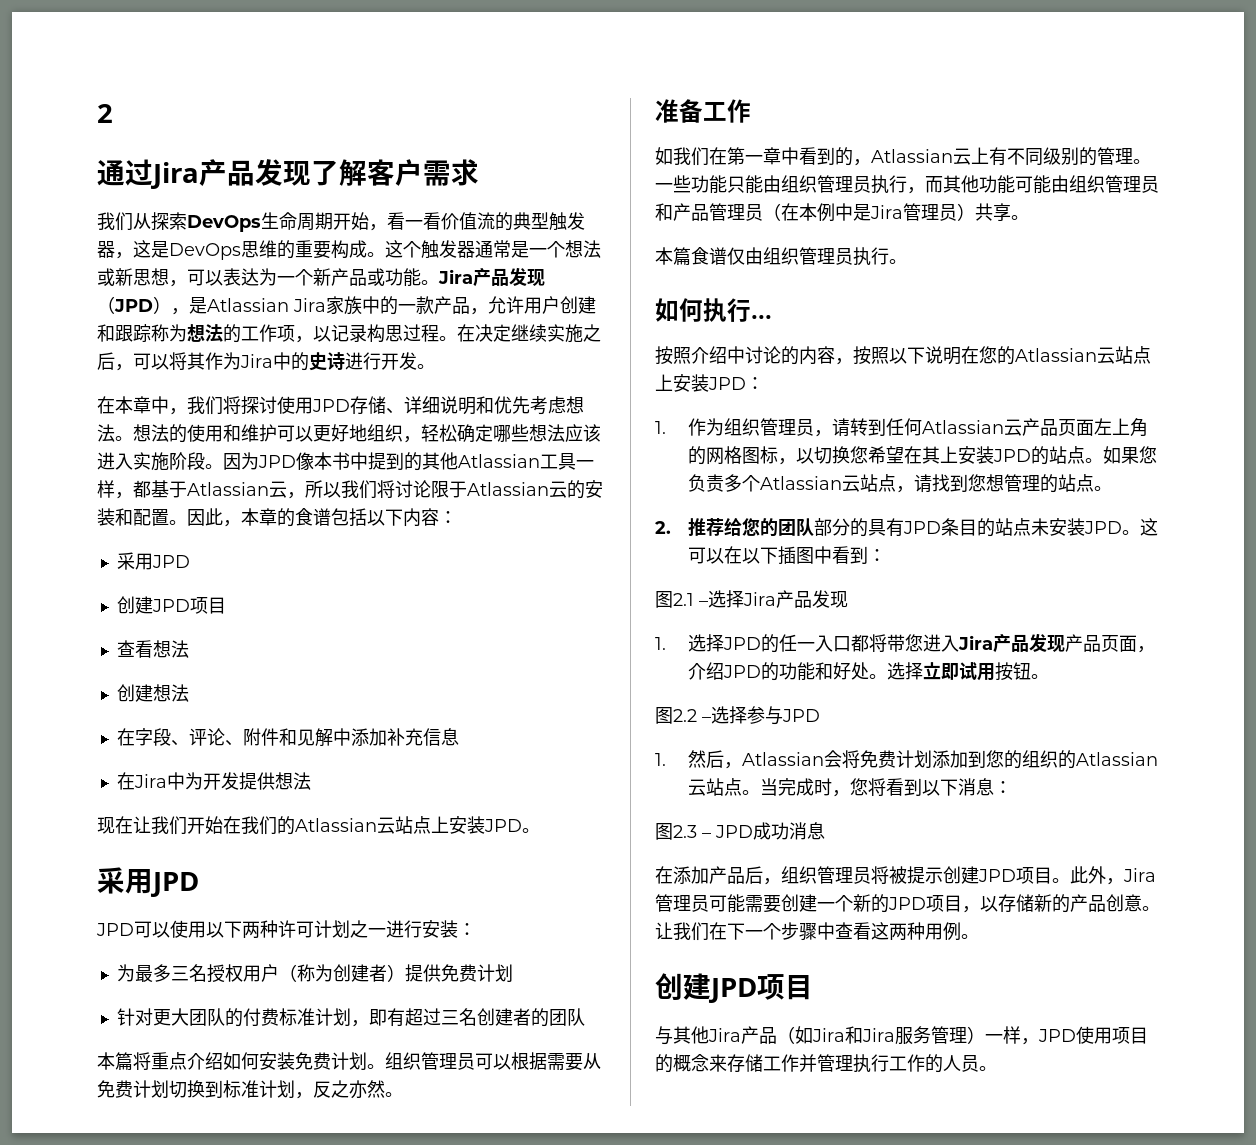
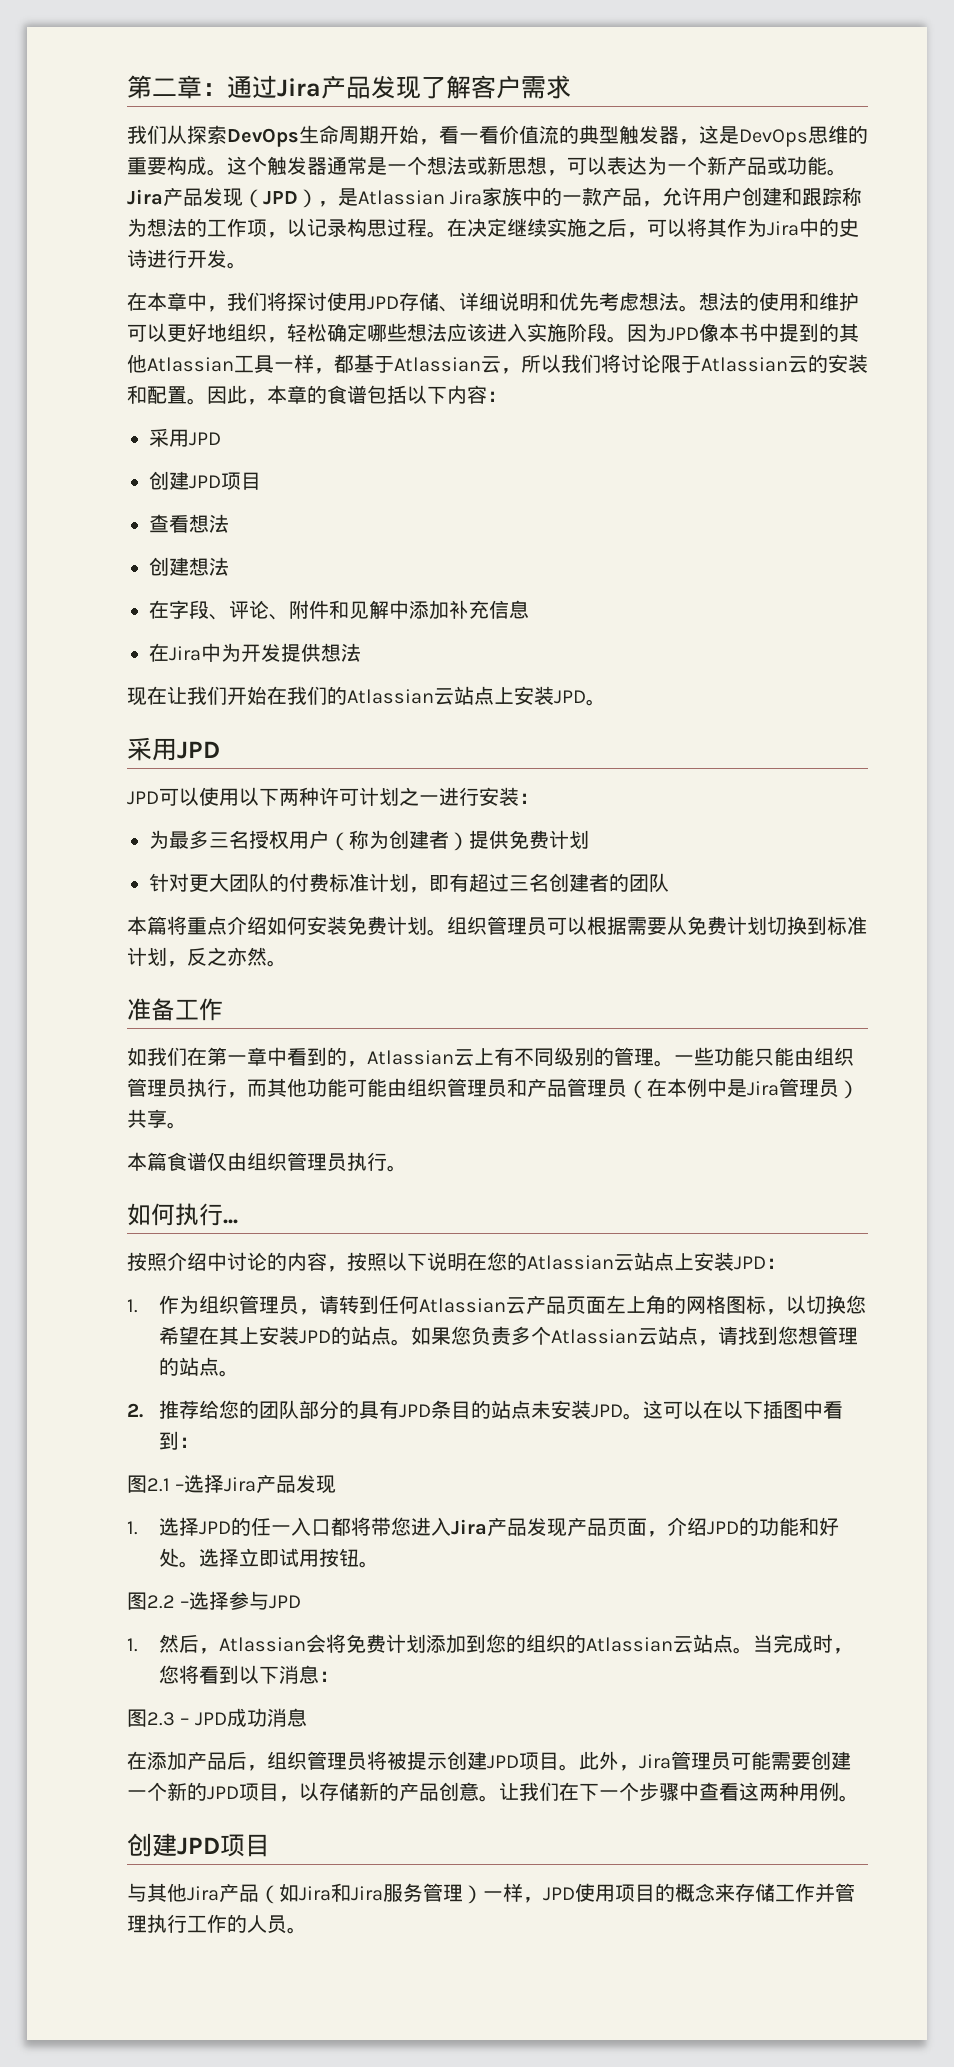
[97,104,113,123] 2 // -> [127,75,227,99] 第二章：

